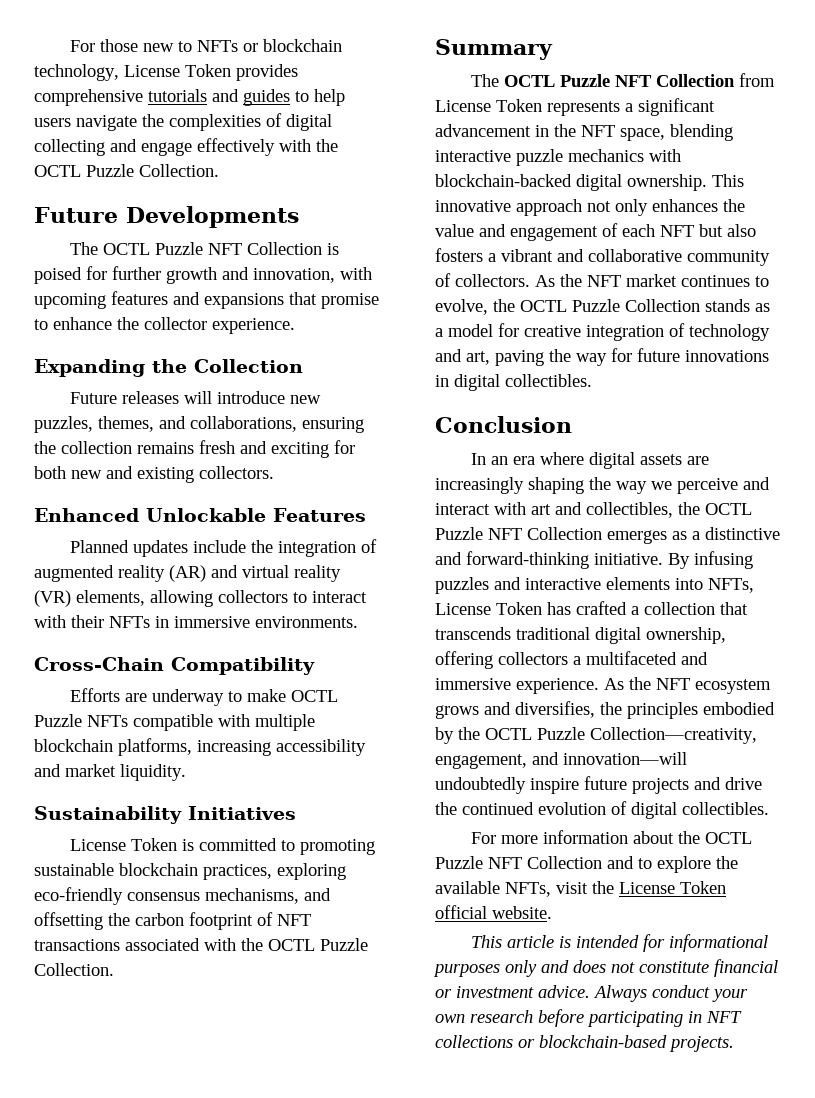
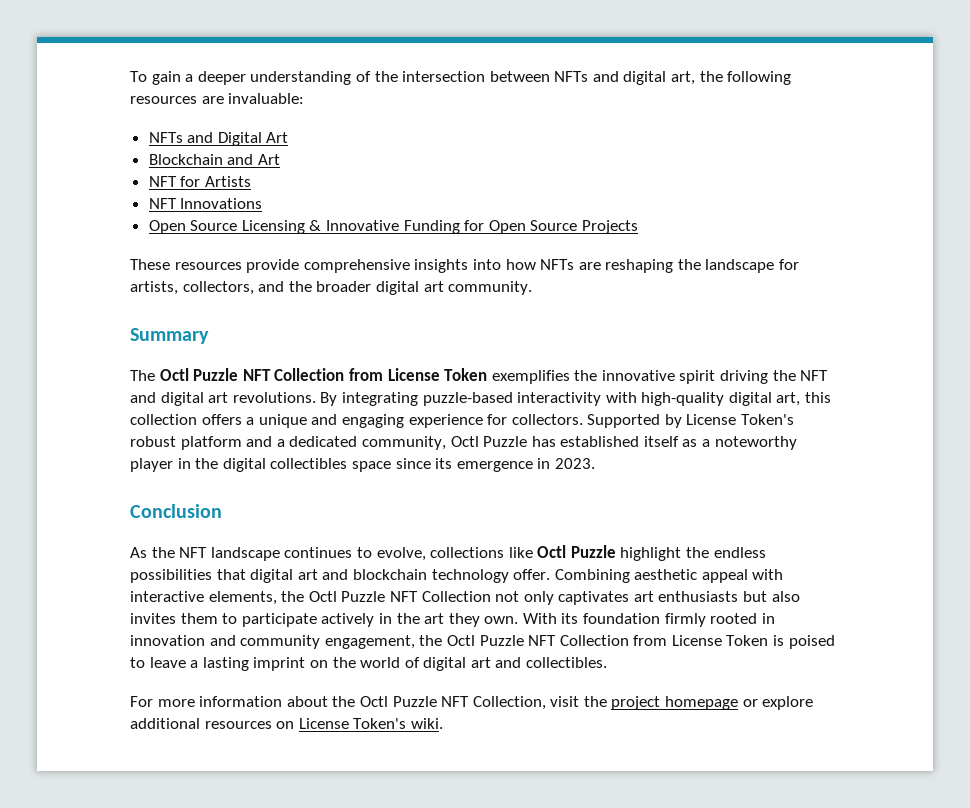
[70,39,343,52] [34,64,298,81] [34,89,345,106] [34,113,332,131] [34,138,338,156] [34,164,219,177] [34,206,299,228] [70,242,340,255] [34,266,372,284] [34,291,379,309] [34,317,295,334] [34,359,303,377] [70,391,322,404] [34,416,364,433] [34,440,355,458] [34,466,274,483] [34,508,366,522] [70,539,378,557] [34,565,341,582] [34,590,367,607] [34,615,358,628] [34,657,315,675] [70,688,339,706] [34,714,315,731] [34,738,366,756] [34,764,186,781] [34,806,296,824] [70,838,376,855] [34,863,346,880] [34,887,331,905] [34,912,311,930] [34,938,368,951] [34,963,114,976] For those new to NFTs or blockchain technology, License Token provides comprehensive tutorials and guides to help users navigate the complexities of digital collecting and engage effectively with the OCTL Puzzle Collection. // Future Developments // The OCTL Puzzle NFT Collection is poised for further growth and innovation, with upcoming features and expansions that promise to enhance the collector experience. // Expanding the Collection // Future releases will introduce new puzzles, themes, and collaborations, ensuring the collection remains fresh and exciting for both new and existing collectors. // Enhanced Unlockable Features // Planned updates include the integration of augmented reality (AR) and virtual reality (VR) elements, allowing collectors to interact with their NFTs in immersive environments. // Cross-Chain Compatibility // Efforts are underway to make OCTL Puzzle NFTs compatible with multiple blockchain platforms, increasing accessibility and market liquidity. // Sustainability Initiatives // License Token is committed to promoting sustainable blockchain practices, exploring eco-friendly consensus mechanisms, and offsetting the carbon footprint of NFT transactions associated with the OCTL Puzzle Collection. -> [130,71,792,85] [130,93,305,104] [148,132,289,146] [148,154,280,165] [148,176,251,187] [148,198,263,209] [148,220,639,234] [130,259,800,273] [130,281,533,295] To gain a deeper understanding of the intersection between NFTs and digital art, the following resources are invaluable: // NFTs and Digital Art // Blockchain and Art // NFT for Artists // NFT Innovations // Open Source Licensing & Innovative Funding for Open Source Projects // These resources provide comprehensive insights into how NFTs are reshaping the landscape for artists, collectors, and the broader digital art community.
[504,73,776,87] [435,98,715,116] [435,124,733,141] [435,149,681,166] [435,174,744,191] [435,199,745,216] [435,223,756,241] [435,248,770,266] [435,273,677,287] OCTL Puzzle NFT Collection from License Token represents a significant advancement in the NFT space, blending interactive puzzle mechanics with blockchain-backed digital ownership. This innovative approach not only enhances the value and engagement of each NFT but also fosters a vibrant and collaborative community of collectors. As the NFT market -> [159,368,829,384] [130,392,832,406] [130,414,795,428] [130,436,797,450] [130,458,595,472] [130,504,222,518] [130,547,280,561] Octl Puzzle NFT Collection from License Token exemplifies the innovative spirit driving the NFT and digital art revolutions. By integrating puzzle-based interactivity with high-quality digital art, this collection offers a unique and engaging experience for collectors. Supported by License Token's robust platform and a dedicated community, Octl Puzzle has established itself as a noteworthy player in the digital collectibles space since its emergence in 2023. // Conclusion // As the NFT landscape
[493,299,770,312] [435,323,770,341] [435,348,769,366] [435,374,592,391] [435,416,572,433] [471,452,710,469] [435,477,770,494] [435,502,752,518] [435,527,780,544] [435,551,753,569] [435,577,754,594] [435,601,748,615] [435,627,726,644] [435,651,708,669] [435,677,771,694] [435,701,775,719] [435,727,757,744] [435,752,687,769] [435,776,762,794] [435,801,677,819] the OCTL Puzzle Collection stands as a model for creative integration of technology and art, paving the way for future innovations in digital collectibles. // Conclusion // In an era where digital assets are increasingly shaping the way we perceive and interact with art and collectibles, the OCTL Puzzle NFT Collection emerges as a distinctive and forward-thinking initiative. By infusing puzzles and interactive elements into NFTs, License Token has crafted a collection that transcends traditional digital ownership, offering collectors a multifaceted and immersive experience. As the NFT ecosystem grows and diversifies, the principles embodied by the OCTL Puzzle Collection—creativity, engagement, and innovation—will undoubtedly inspire future projects and drive the continued evolution of digital -> [430,545,766,561] [130,569,784,583] [130,591,800,605] [130,613,775,627] [130,635,835,649] [130,657,522,671] collections like Octl Puzzle highlight the endless possibilities that digital art and blockchain technology offer. Combining aesthetic appeal with interactive elements, the Octl Puzzle NFT Collection not only captivates art enthusiasts but also invites them to participate actively in the art they own. With its foundation firmly rooted in innovation and community engagement, the Octl Puzzle NFT Collection from License Token is poised to leave a lasting imprint on the world of digital art and
[705,832,753,844] [435,856,738,873] [435,881,726,897] [435,905,552,919] [471,934,769,952] [433,959,778,977] [435,985,748,1002] [435,1009,742,1027] [435,1035,734,1052] OCTL Puzzle NFT Collection and to explore the available NFTs, visit the License Token official website. // This article is intended for informational purposes only and does not constitute financial or investment advice. Always conduct your own research before participating in NFT collections or blockchain-based projects. -> [359,696,814,710] [130,718,443,729] Octl Puzzle NFT Collection, visit the project homepage or explore additional resources on License Token's wiki.

